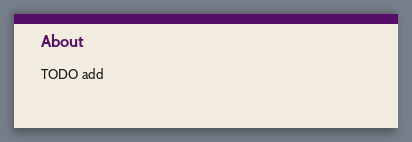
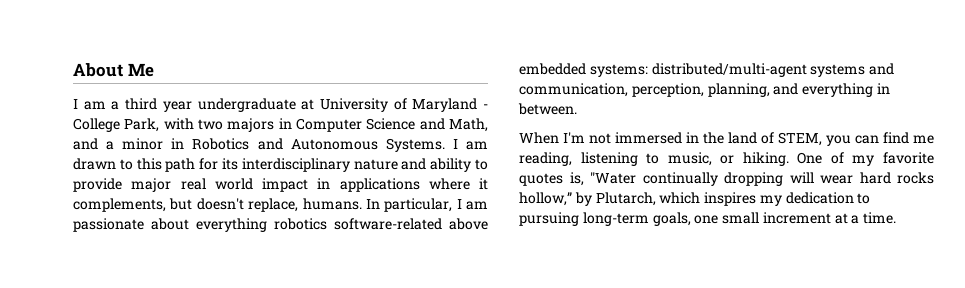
[41,68,104,79] // TODO add -> [127,63,154,77] [73,98,488,112] [73,118,488,132] [73,138,488,152] [73,158,489,172] [73,178,488,192] [73,198,488,212] [73,218,488,232] [519,63,895,77] [519,83,890,97] [518,103,577,115] [519,132,934,146] [519,152,934,166] [519,172,934,186] [519,192,871,206] [519,212,897,226] Me // I am a third year undergraduate at University of Maryland - College Park, with two majors in Computer Science and Math, and a minor in Robotics and Autonomous Systems. I am drawn to this path for its interdisciplinary nature and ability to provide major real world impact in applications where it complements, but doesn't replace, humans. In particular, I am passionate about everything robotics software-related above embedded systems: distributed/multi-agent systems and communication, perception, planning, and everything in between. // When I'm not immersed in the land of STEM, you can find me reading, listening to music, or hiking. One of my favorite quotes is, "Water continually dropping will wear hard rocks hollow,” by Plutarch, which inspires my dedication to pursuing long-term goals, one small increment at a time.

